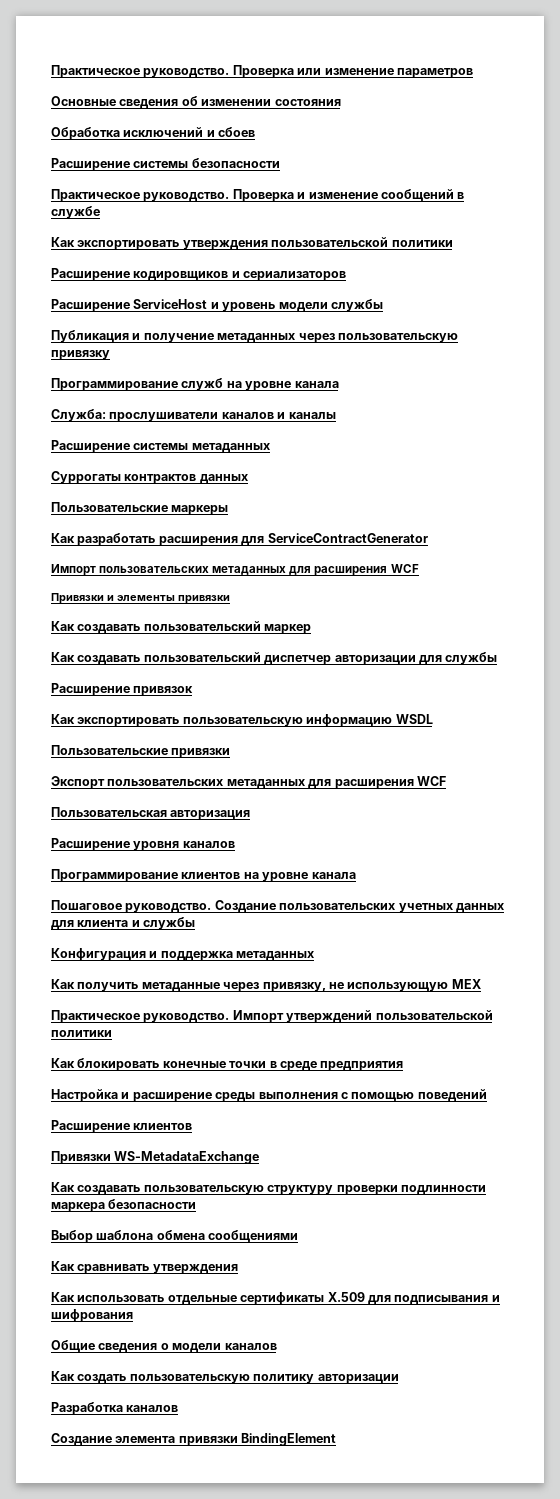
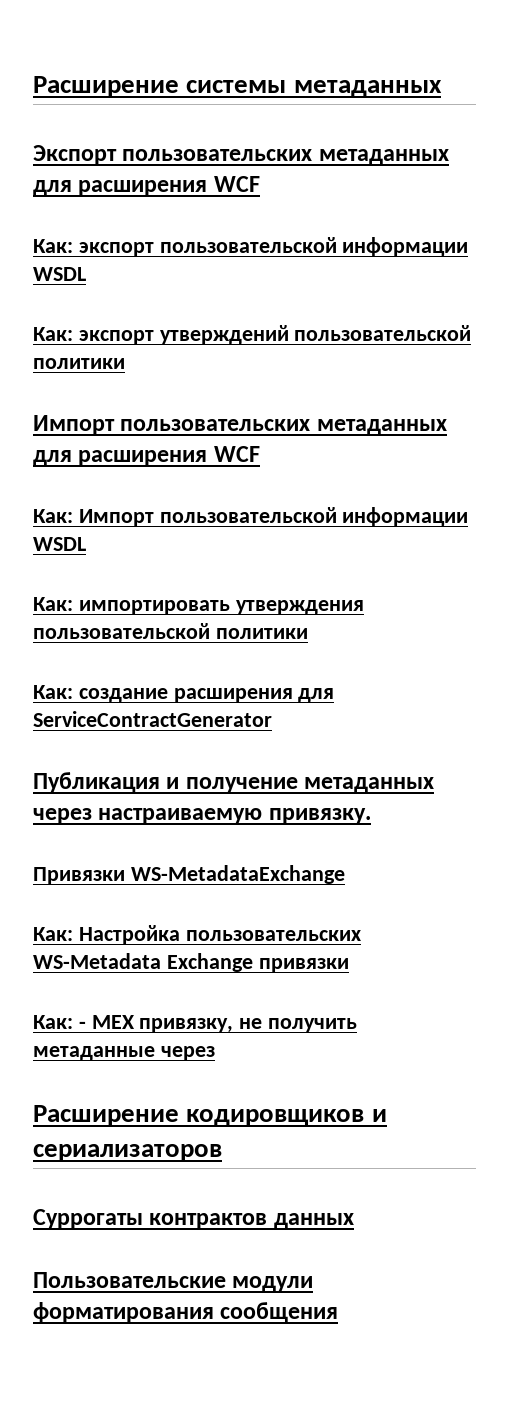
[51,65,473,78] [51,96,341,108] [51,127,256,140] [51,158,280,171] [51,189,465,202] [51,206,100,219] [51,237,453,250] [51,268,347,281] [51,299,383,312] [51,330,458,343] [51,350,110,360] [51,378,339,391] [51,409,336,422] [51,440,270,453] [51,471,248,484] [51,502,229,515] [51,533,428,546] Практическое руководство. Проверка или изменение параметров // Основные сведения об изменении состояния // Обработка исключений и сбоев // Расширение системы безопасности // Практическое руководство. Проверка и изменение сообщений в службе // Как экспортировать утверждения пользовательской политики // Расширение кодировщиков и сериализаторов // Расширение ServiceHost и уровень модели службы // Публикация и получение метаданных через пользовательскую привязку // Программирование служб на уровне канала // Служба: прослушиватели каналов и каналы // Расширение системы метаданных // Суррогаты контрактов данных // Пользовательские маркеры // Как разработать расширения для ServiceContractGenerator -> [33,76,442,97] [33,145,449,165] [33,176,260,196] [33,237,469,256] [33,267,86,281] [33,325,472,344] [33,358,125,369] Расширение системы метаданных // Экспорт пользовательских метаданных для расширения WCF // Как: экспорт пользовательской информации WSDL // Как: экспорт утверждений пользовательской политики
[51,593,230,604] [51,621,312,634] [51,652,498,665] [51,683,194,696] [51,714,433,727] [51,745,231,758] [51,776,446,789] [51,807,251,820] [51,838,235,851] [51,869,356,882] [51,900,504,913] [51,917,196,930] [51,948,315,961] [51,979,481,992] [51,1010,493,1023] [51,1030,112,1037] [51,1058,404,1071] [51,1089,487,1102] [51,1120,193,1133] [51,1151,260,1164] [51,1182,486,1195] [51,1199,197,1212] [51,1230,299,1243] [51,1261,238,1274] [51,1292,500,1305] [51,1309,133,1322] [51,1340,277,1352] [51,1371,399,1384] [51,1402,179,1415] [51,1433,337,1446] Привязки и элементы привязки // Как создавать пользовательский маркер // Как создавать пользовательский диспетчер авторизации для службы // Расширение привязок // Как экспортировать пользовательскую информацию WSDL // Пользовательские привязки // Экспорт пользовательских метаданных для расширения WCF // Пользовательская авторизация // Расширение уровня каналов // Программирование клиентов на уровне канала // Пошаговое руководство. Создание пользовательских учетных данных для клиента и службы // Конфигурация и поддержка метаданных // Как получить метаданные через привязку, не использующую MEX // Практическое руководство. Импорт утверждений пользовательской политики // Как блокировать конечные точки в среде предприятия // Настройка и расширение среды выполнения с помощью поведений // Расширение клиентов // Привязки WS-MetadataExchange // Как создавать пользовательскую структуру проверки подлинности маркера безопасности // Выбор шаблона обмена сообщениями // Как сравнивать утверждения // Как использовать отдельные сертификаты X.509 для подписывания и шифрования // Общие сведения о модели каналов // Как создать пользовательскую политику авторизации // Разработка каналов // Создание элемента привязки BindingElement -> [33,507,469,526] [33,537,86,551] [33,597,364,614] [33,623,308,639] [33,685,335,702] [33,711,272,727] [33,772,435,793] [33,808,371,824] [33,865,345,884] [33,925,361,944] [33,953,349,972] [33,1015,358,1033] [33,1046,215,1060] [33,1105,387,1126] [33,1144,222,1161] [33,1209,354,1229] [33,1272,314,1292] [33,1302,339,1323] Как: Импорт пользовательской информации WSDL // Как: импортировать утверждения пользовательской политики // Как: создание расширения для ServiceContractGenerator // Публикация и получение метаданных через настраиваемую привязку. // Привязки WS-MetadataExchange // Как: Настройка пользовательских WS-Metadata Exchange привязки // Как: - MEX привязку, не получить метаданные через // Расширение кодировщиков и сериализаторов // Суррогаты контрактов данных // Пользовательские модули форматирования сообщения

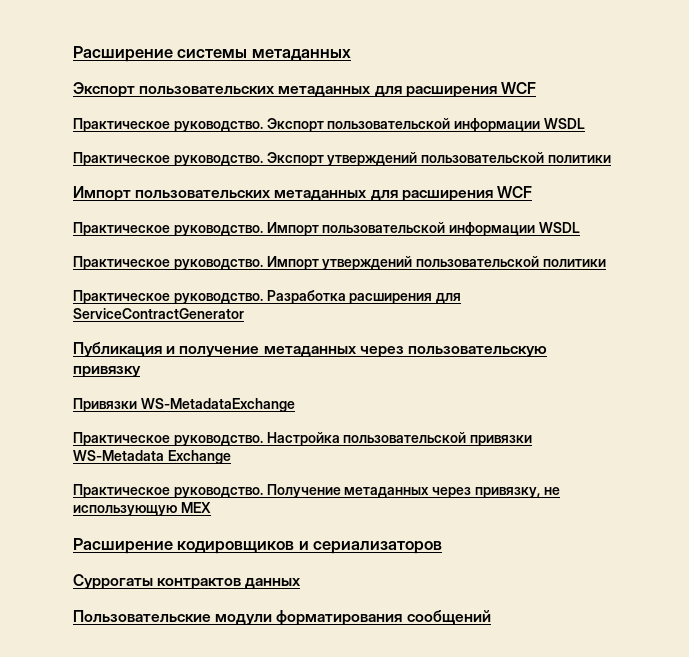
[33,237,469,256] [33,267,86,281] [33,327,154,344] Как: экспорт пользовательской информации WSDL // Как: экспорт -> [73,118,585,132] [73,152,324,166] Практическое руководство. Экспорт пользовательской информации WSDL // Практическое руководство. Экспорт
[33,509,73,523] Как: -> [73,222,263,236] Практическое руководство.
[33,597,364,614] [33,623,308,639] [33,685,168,702] Как: импортировать утверждения пользовательской политики // Как: создание -> [73,256,606,270] [73,290,346,304] Практическое руководство. Импорт утверждений пользовательской политики // Практическое руководство. Разработка
[98,808,371,824] настраиваемую привязку. -> [407,346,547,357] [73,366,141,378] пользовательскую привязку
[33,925,361,944] [33,953,349,972] [33,1015,358,1033] [33,1046,215,1060] Как: Настройка пользовательских WS-Metadata Exchange привязки // Как: - MEX привязку, не получить метаданные через -> [73,432,533,446] [73,450,231,464] [73,484,560,498] [73,502,211,516] Практическое руководство. Настройка пользовательской привязки WS-Metadata Exchange // Практическое руководство. Получение метаданных через привязку, не использующую MEX
[220,1302,339,1323] сообщения -> [406,610,491,625] сообщений

